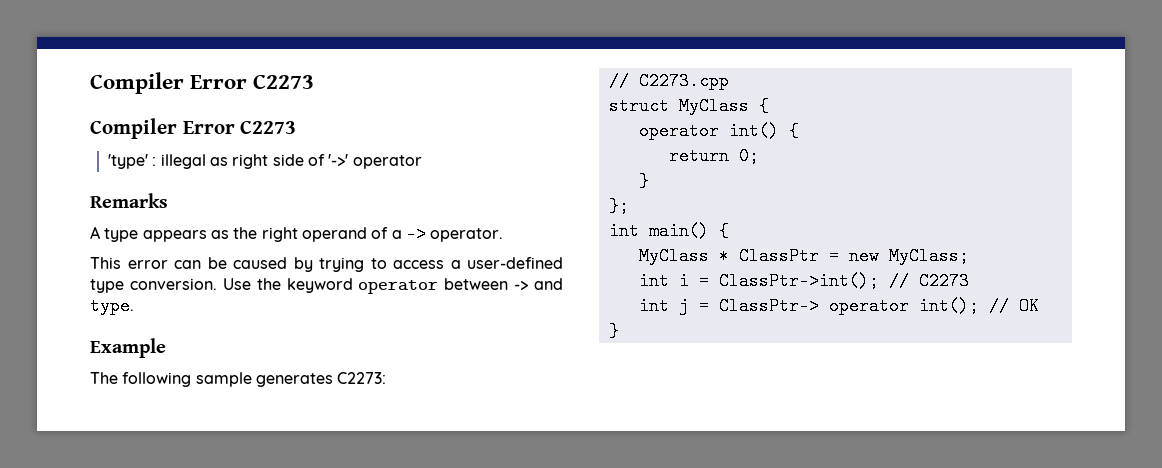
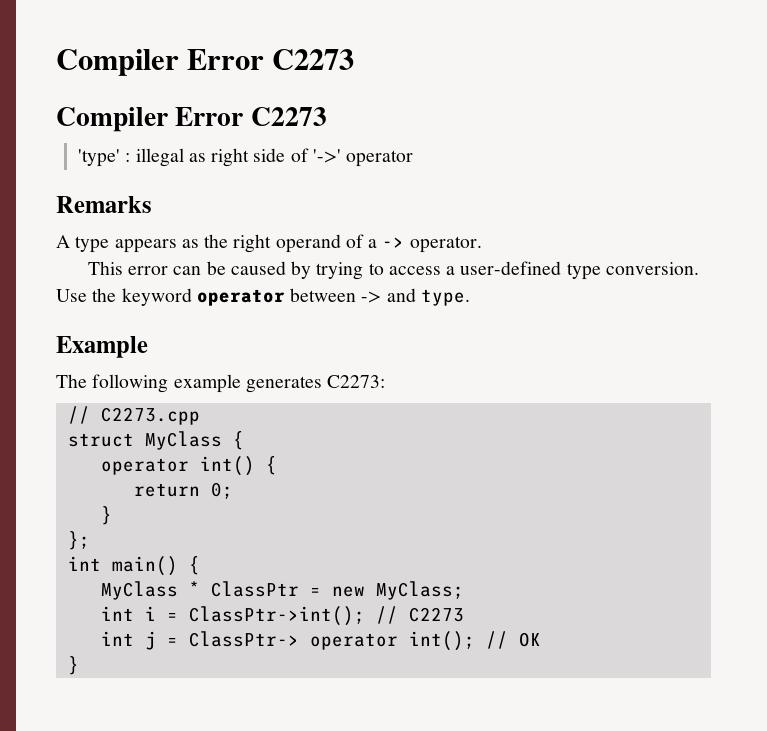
[195,372,252,387] sample -> [173,374,241,393] example

